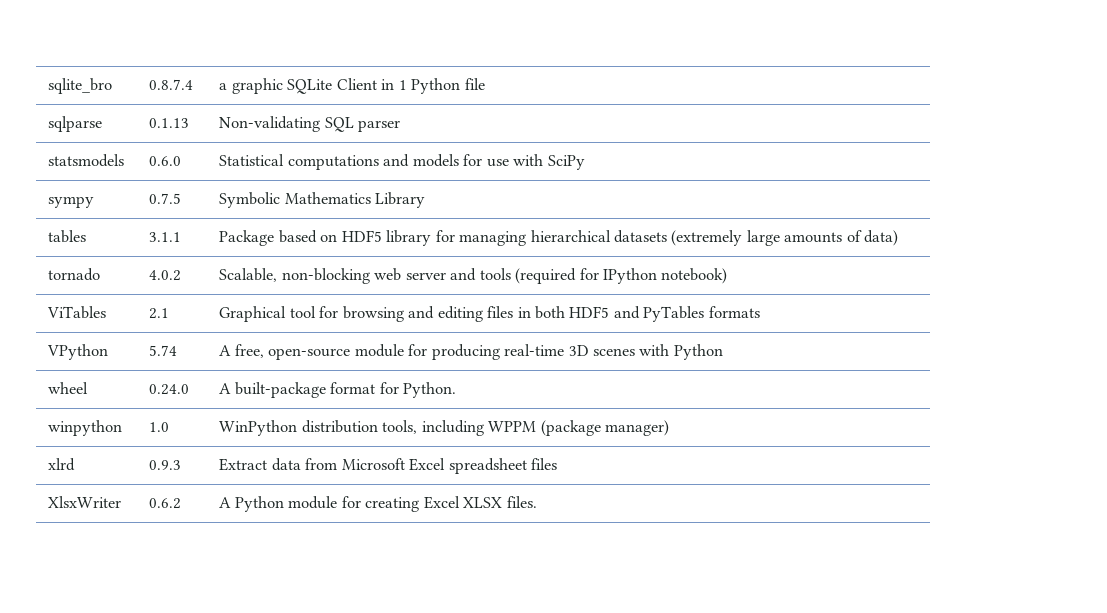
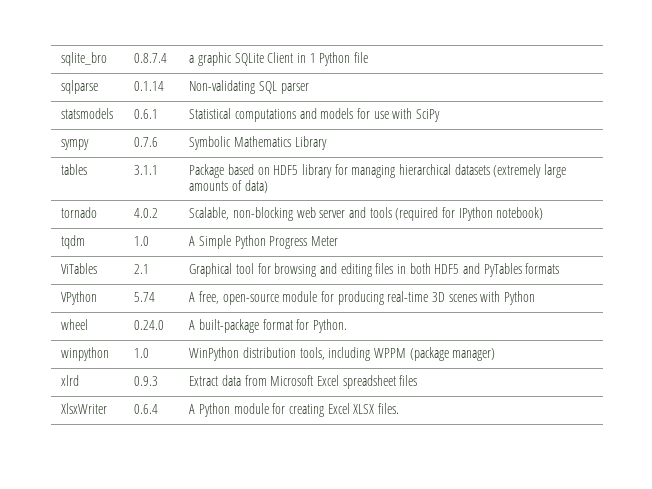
[149,118,190,128] 0.1.13 -> [134,81,165,91] 0.1.14
[149,156,182,166] 0.6.0 -> [134,109,159,119] 0.6.1
[149,193,182,204] 0.7.5 -> [134,137,159,147] 0.7.6
(728, 276) none -> [61,235,86,249] [134,236,150,246] [189,235,339,249] // tqdm | 1.0 | A Simple Python Progress Meter
[149,498,182,509] 0.6.2 -> [134,404,159,414] 0.6.4

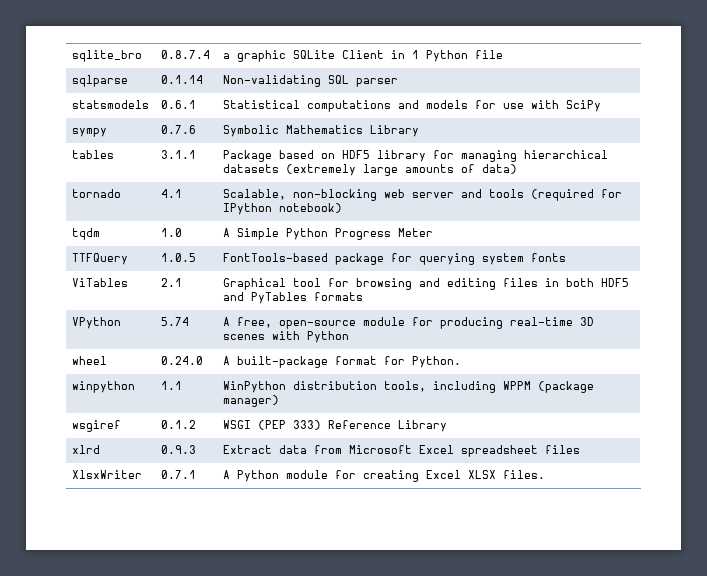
[134,208,159,218] 4.0.2 -> [160,189,182,198] 4.1
(339, 241) none -> [71,253,128,265] [160,253,196,262] [222,253,566,265] // TTFQuery | 1.0.5 | FontTools-based package for querying system fonts
[134,348,150,358] 1.0 -> [160,381,182,390] 1.1
(496, 354) none -> [71,420,121,432] [160,420,196,429] [222,420,447,432] // wsgiref | 0.1.2 | WSGI (PEP 333) Reference Library
[134,404,159,414] 0.6.4 -> [160,470,196,479] 0.7.1

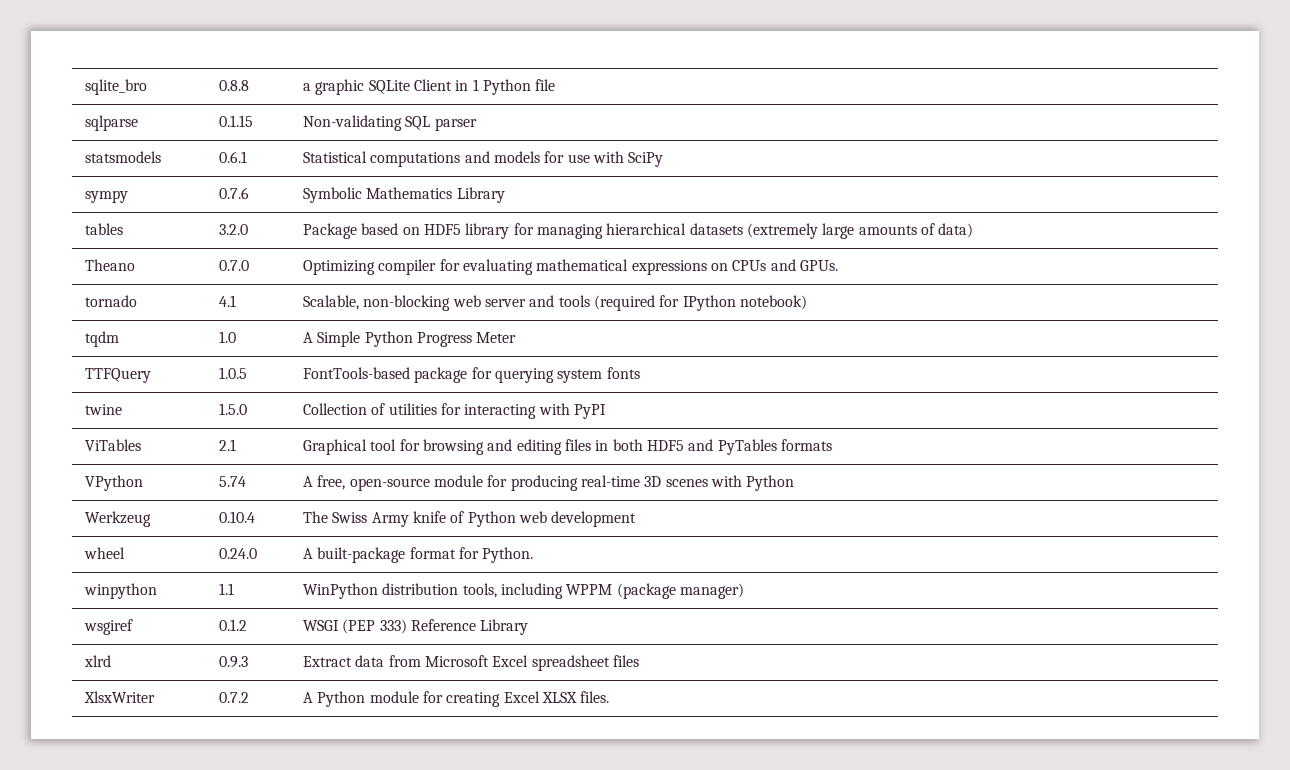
[160,50,210,59] 0.8.7.4 -> [219,80,250,91] 0.8.8
[160,75,203,84] 0.1.14 -> [219,115,254,127] 0.1.15
[160,150,196,159] 3.1.1 -> [219,224,249,235] 3.2.0
(517, 169) none -> [85,259,136,271] [219,260,250,271] [303,259,839,275] // Theano | 0.7.0 | Optimizing compiler for evaluating mathematical expressions on CPUs and GPUs.
(566, 257) none -> [85,404,123,415] [219,403,248,415] [303,403,607,419] // twine | 1.5.0 | Collection of utilities for interacting with PyPI
(349, 337) none -> [85,511,152,527] [219,511,256,523] [303,511,637,527] // Werkzeug | 0.10.4 | The Swiss Army knife of Python web development
[160,470,196,479] 0.7.1 -> [219,692,250,703] 0.7.2

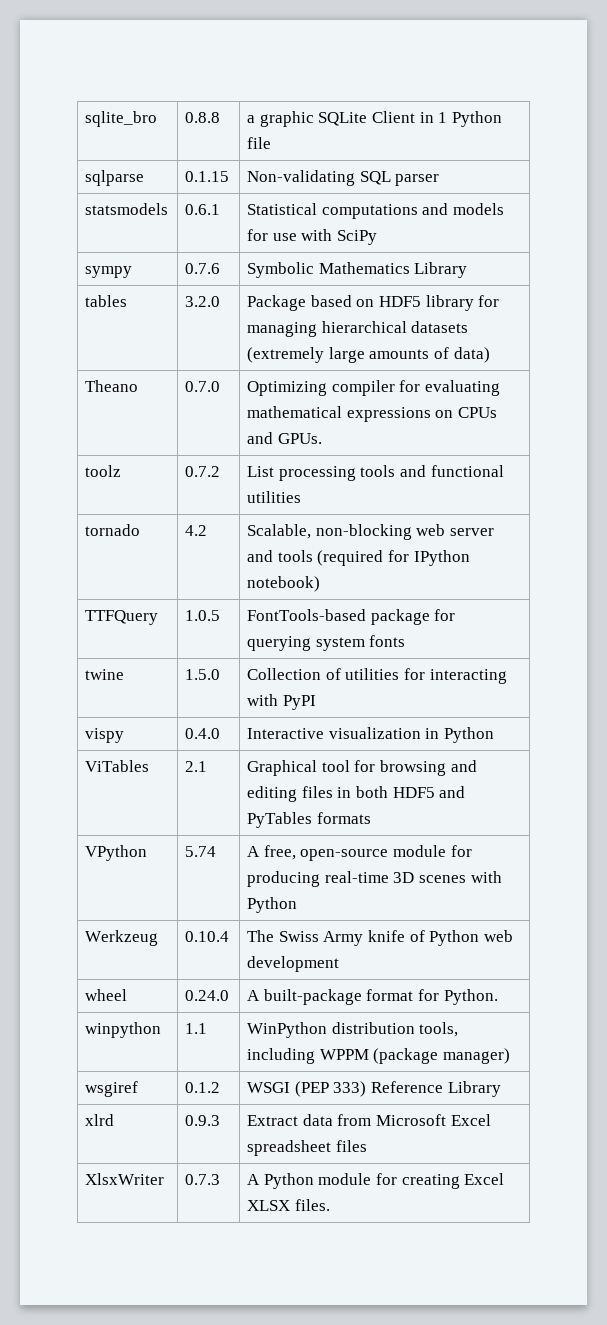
(839, 265) none -> [85,465,122,477] [185,466,221,477] [247,465,504,481] [247,491,302,503] // toolz | 0.7.2 | List processing tools and functional utilities
[219,295,237,307] 4.1 -> [185,525,208,536] 4.2
[85,331,120,347] [219,331,237,343] [303,331,517,347] // tqdm | 1.0 | A Simple Python Progress Meter -> (321, 584) none
(607, 411) none -> [85,728,125,743] [185,728,221,739] [247,727,495,743] // vispy | 0.4.0 | Interactive visualization in Python
[219,692,250,703] 0.7.2 -> [185,1174,221,1185] 0.7.3

